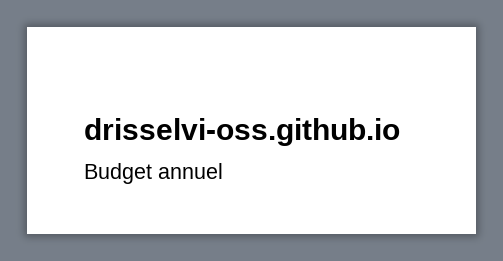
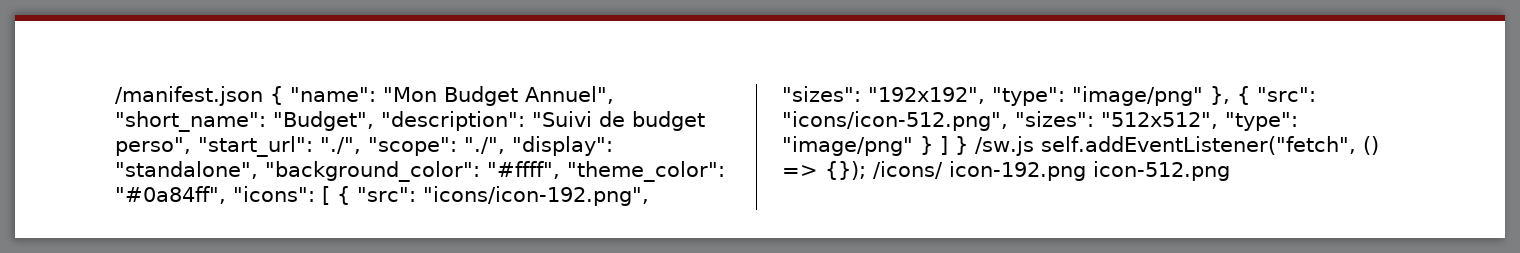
[84,118,400,146] [84,163,223,184] drisselvi-oss.github.io // Budget annuel -> [115,86,614,106] [115,111,705,132] [115,136,613,157] [115,161,725,182] [115,186,649,206] [782,86,1316,106] [782,111,1298,131] [782,136,1379,156] [782,161,1230,181] /manifest.json { "name": "Mon Budget Annuel", "short_name": "Budget", "description": "Suivi de budget perso", "start_url": "./", "scope": "./", "display": "standalone", "background_color": "#ffff", "theme_color": "#0a84ff", "icons": [ { "src": "icons/icon-192.png", "sizes": "192x192", "type": "image/png" }, { "src": "icons/icon-512.png", "sizes": "512x512", "type": "image/png" } ] } /sw.js self.addEventListener("fetch", () => {}); /icons/ icon-192.png icon-512.png

